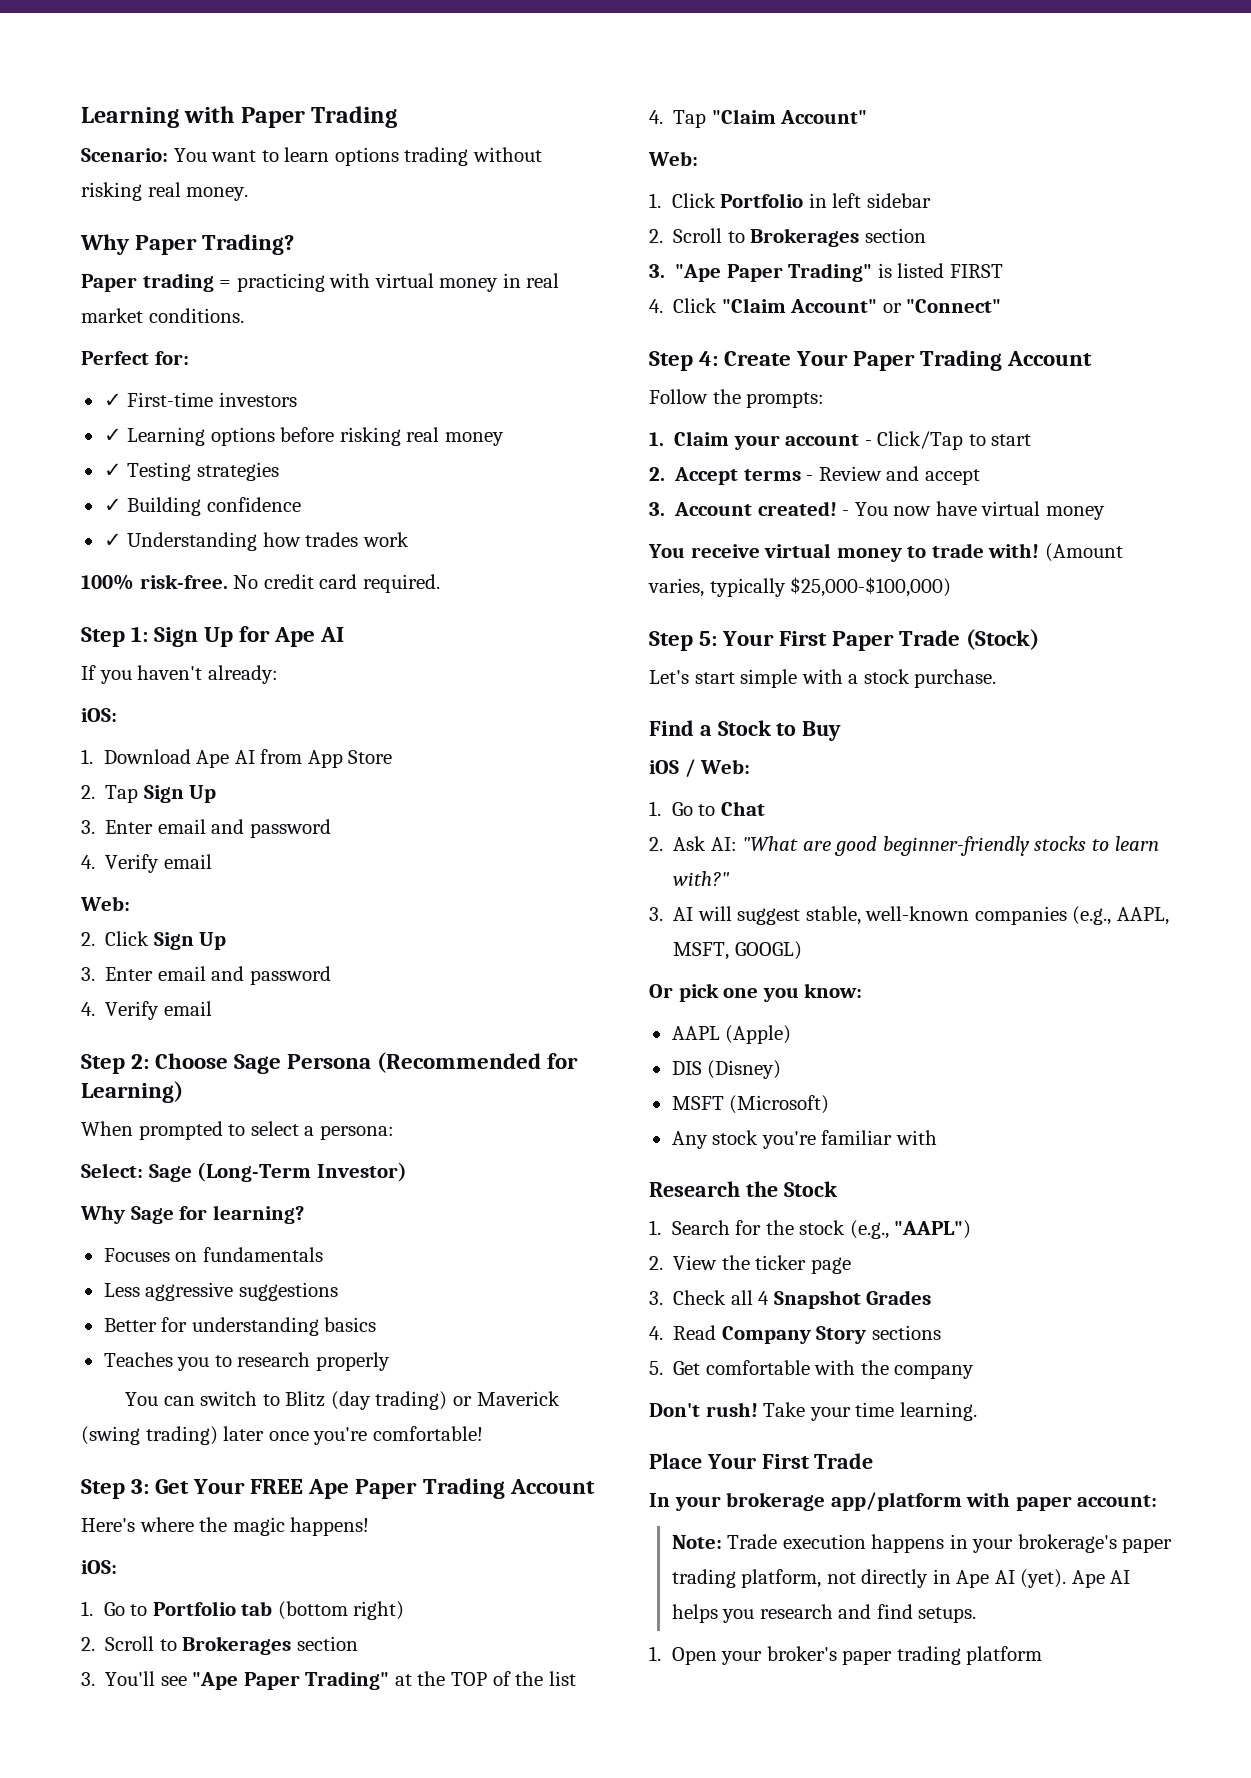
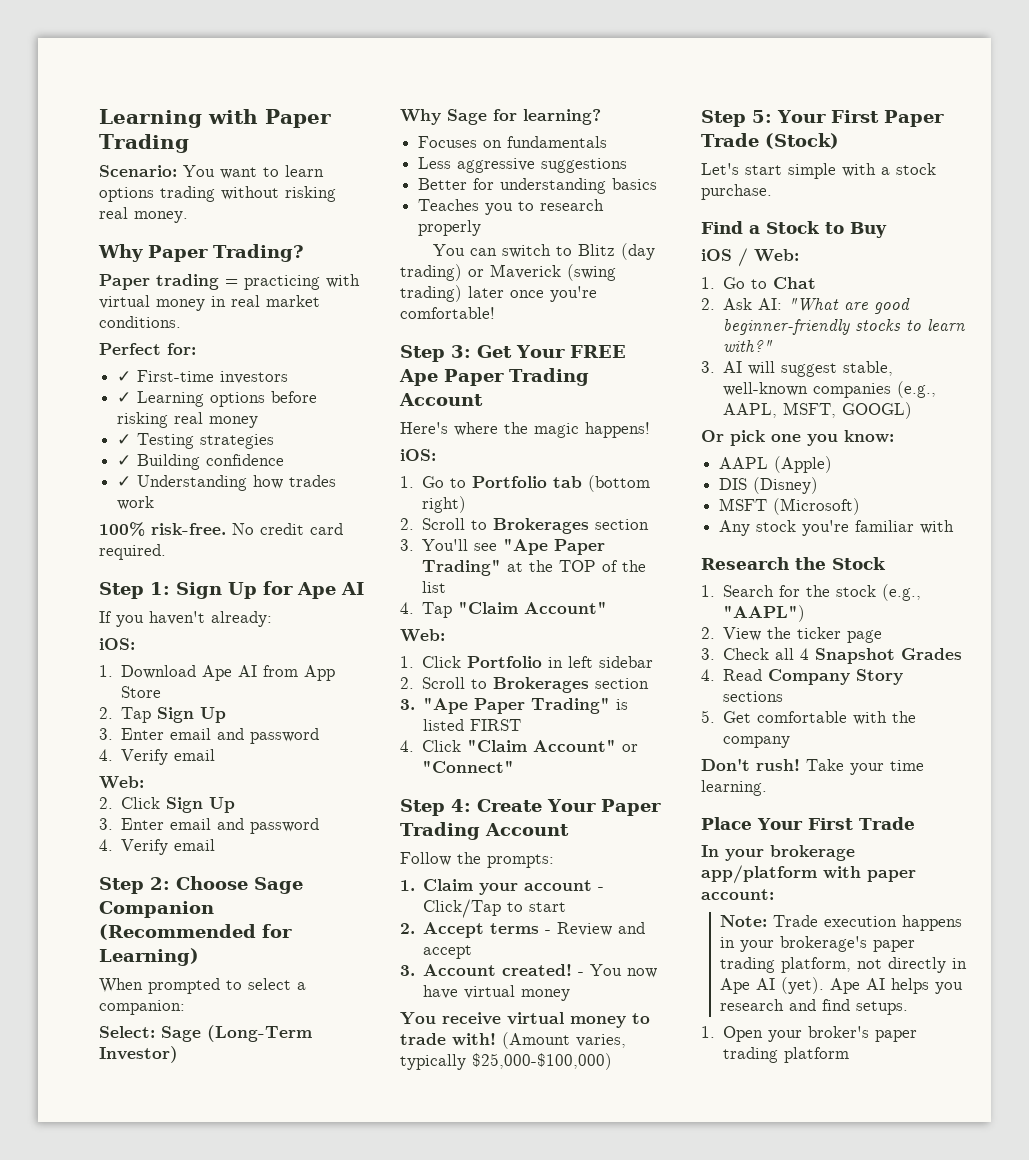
[287,1054,372,1069] Persona -> [99,901,214,918] Companion
[319,1125,394,1140] persona: -> [99,1000,185,1015] companion:

